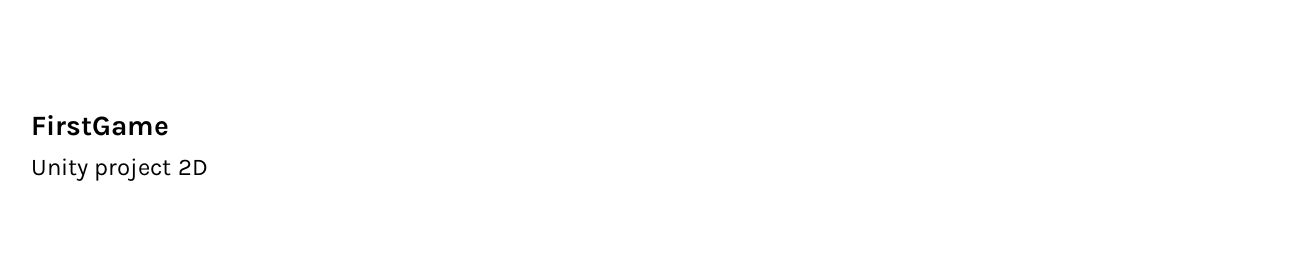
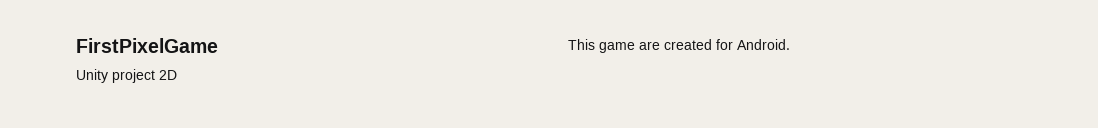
[31,115,169,136] FirstGame -> [76,38,218,53] FirstPixelGame
(208, 167) none -> [568,39,790,53] // This game are created for Android.

